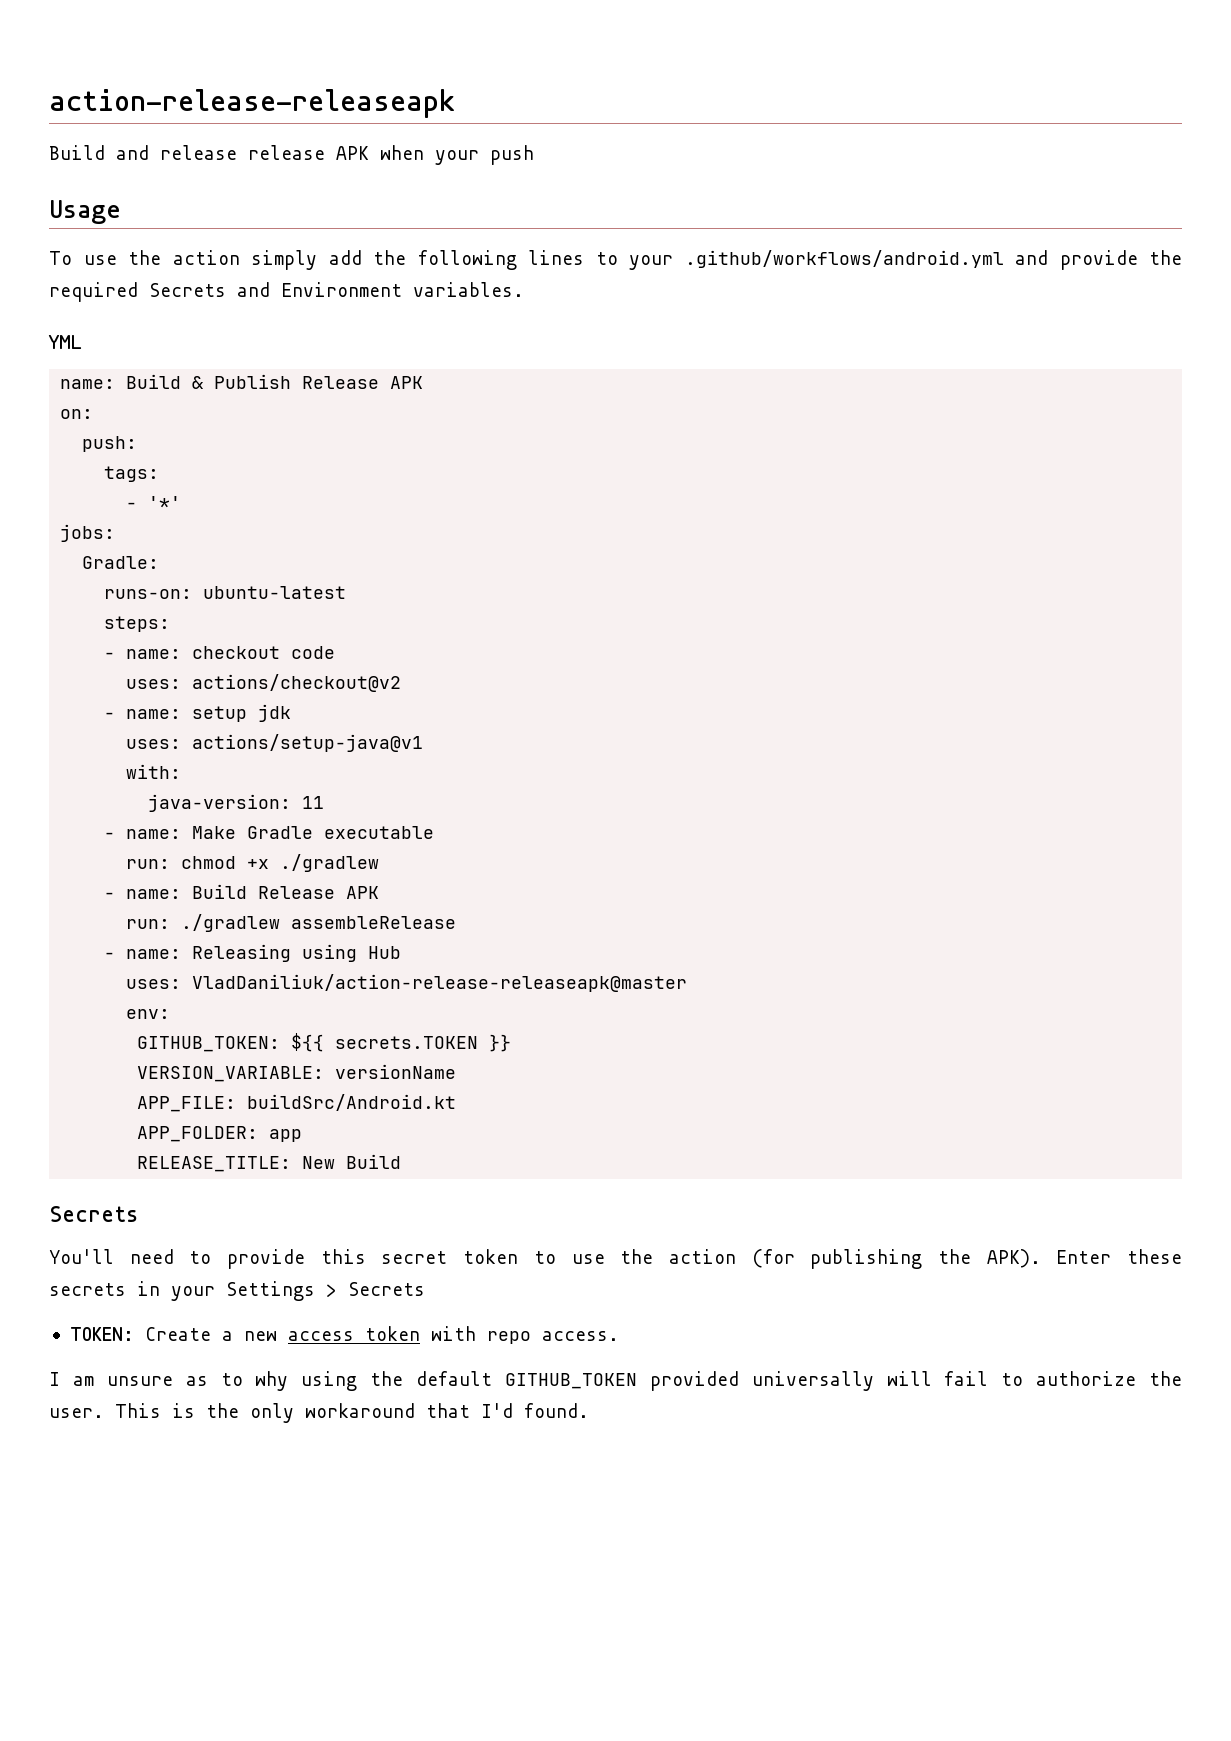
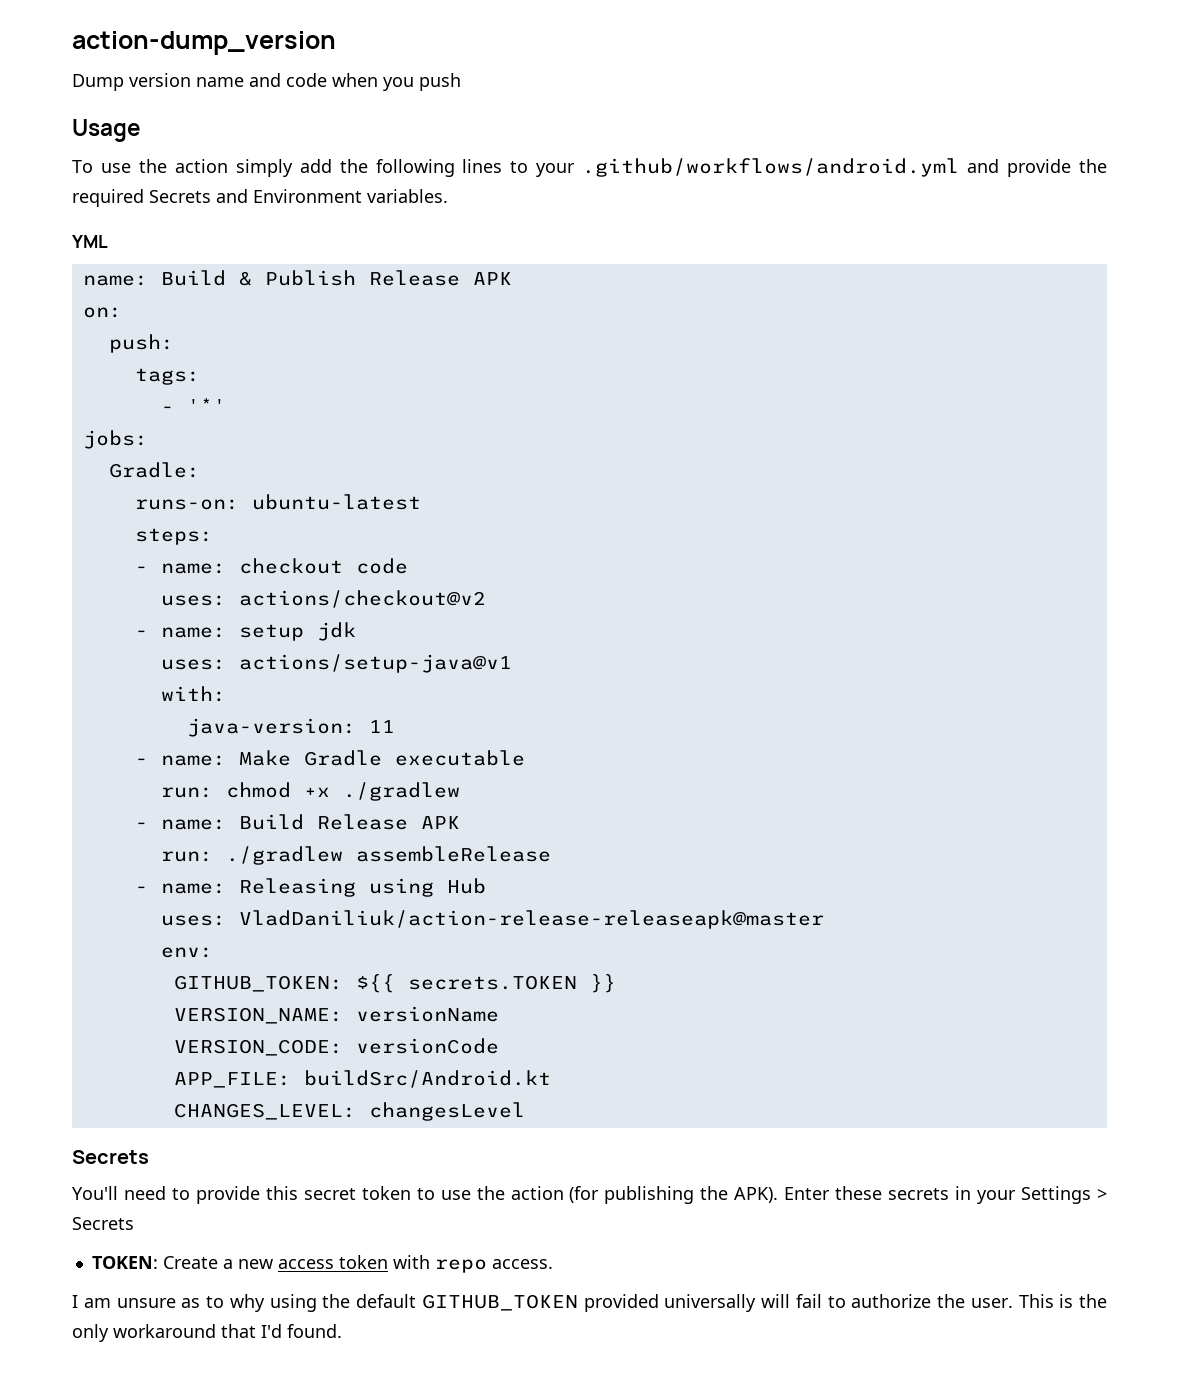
[49,89,455,118] [49,145,479,165] action-release-releaseapk // Build and release release APK when your -> [72,31,336,55] [72,73,414,91] action-dump_version // Dump version name and code when you
[137,1066,325,1082] VERSION_VARIABLE: -> [173,1007,343,1024] VERSION_NAME:
(457, 1071) none -> [173,1038,499,1056] // VERSION_CODE: versionCode
[137,1126,303,1142] [137,1154,402,1172] APP_FOLDER: app // RELEASE_TITLE: New Build -> [173,1102,525,1121] CHANGES_LEVEL: changesLevel

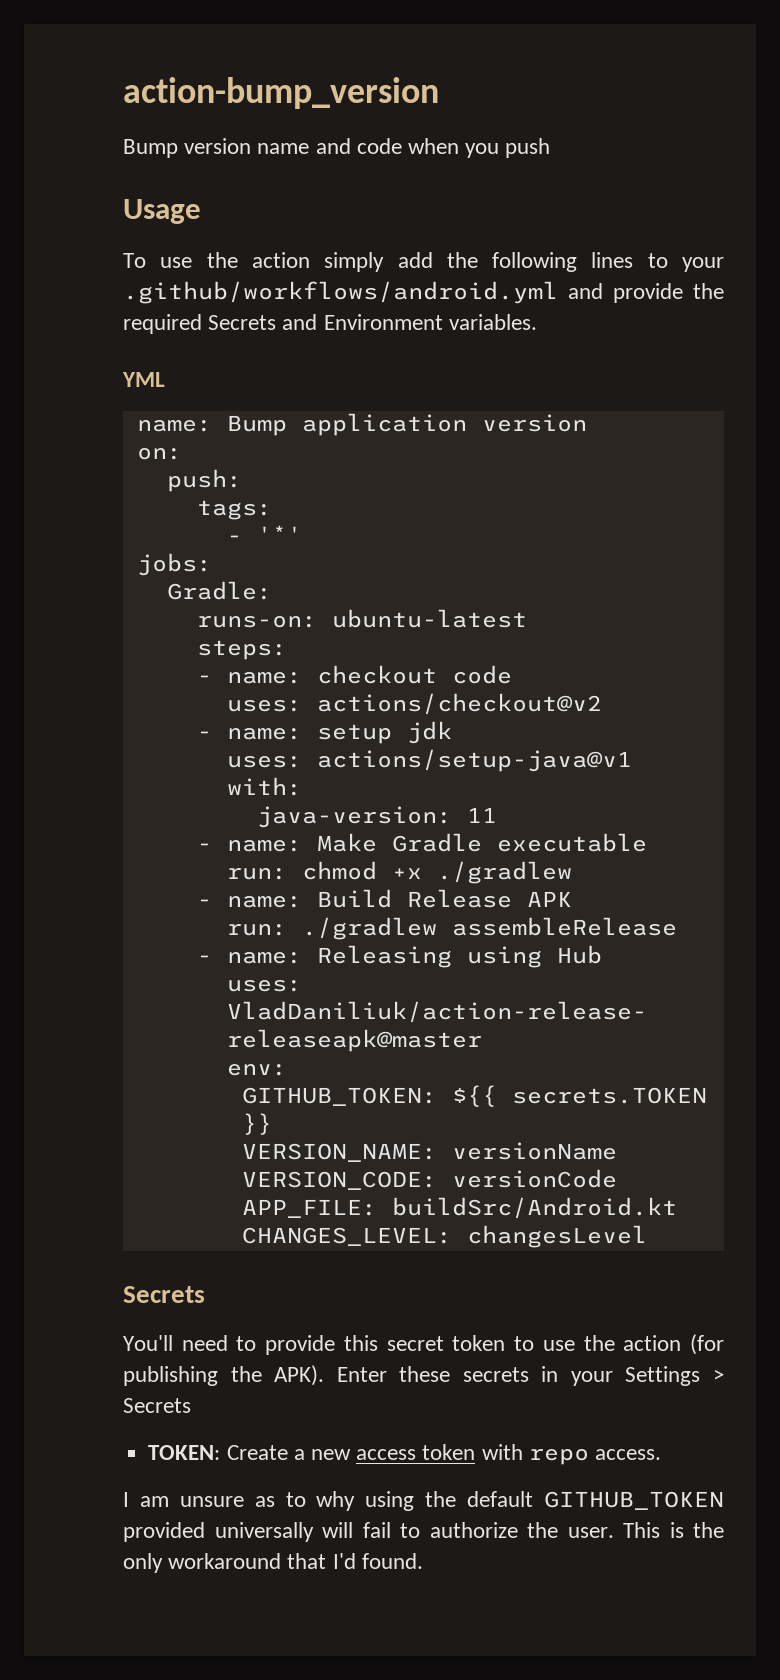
[72,31,336,55] [72,74,124,91] action-dump_version // Dump -> [123,77,439,109] [123,139,178,158] action-bump_version // Bump
[160,270,512,286] Build & Publish Release APK -> [226,413,587,436] Bump application version

